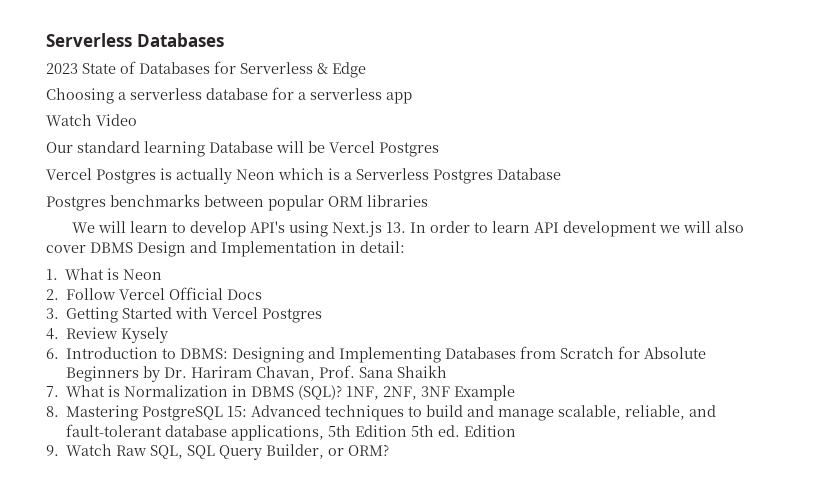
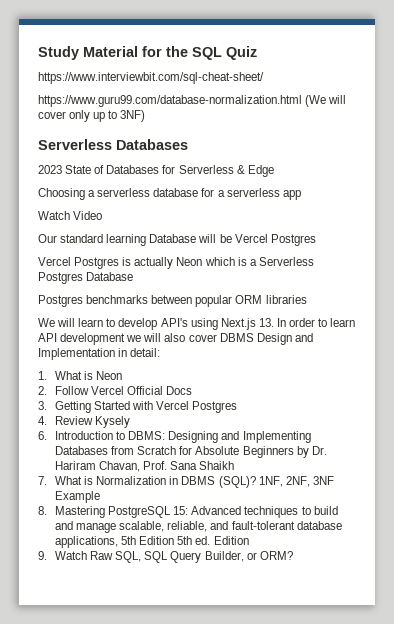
(46, 40) none -> [38,46,257,60] [38,72,264,84] [38,95,347,107] [38,110,146,122] Study Material for the SQL Quiz // https://www.interviewbit.com/sql-cheat-sheet/ // https://www.guru99.com/database-normalization.html (We will cover only up to 3NF) //

